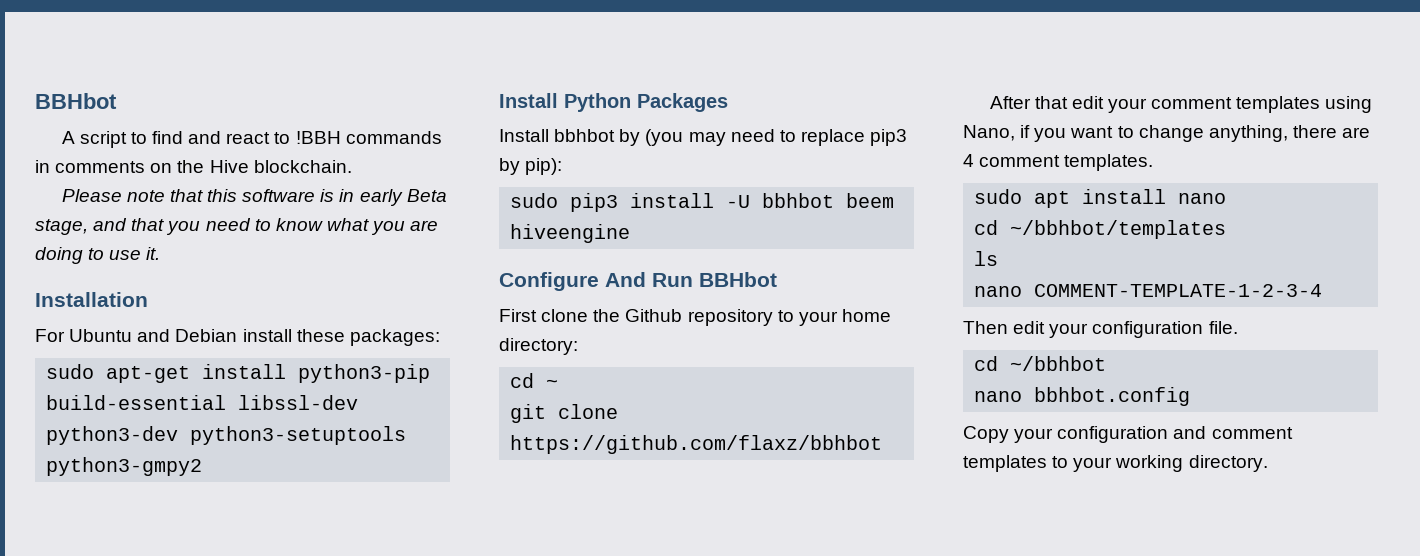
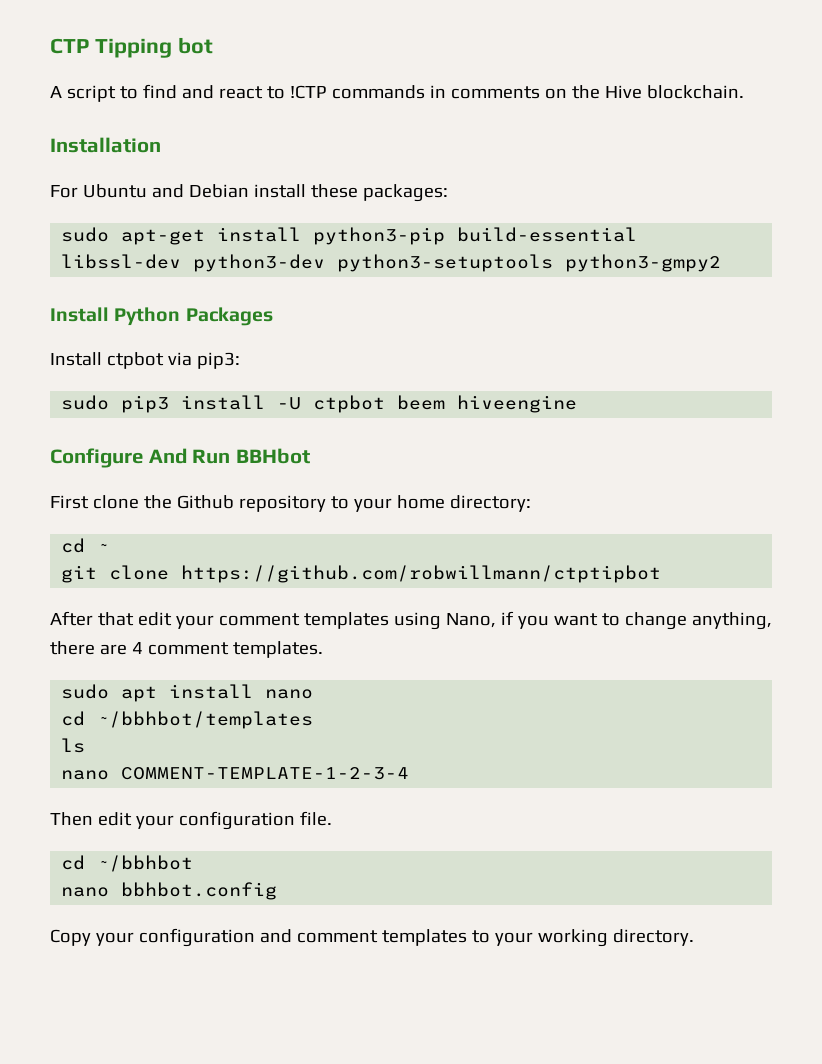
[35,93,117,109] BBHbot -> [50,37,213,58] CTP Tipping bot
[295,131,341,144] !BBH -> [289,85,327,99] !CTP
[61,189,447,206] [35,218,439,235] [35,247,161,264] // Please note that this software is in early Beta stage, and that you need to know what you are doing to use it. -> (744, 92) none
[554,129,908,146] [499,158,563,175] bbhbot by (you may need to replace pip3 by pip): -> [106,352,240,369] ctpbot via pip3:
[762,193,835,208] bbhbot -> [313,395,386,413] ctpbot
[510,435,883,454] https://github.com/flaxz/bbhbot -> [181,565,662,583] https://github.com/robwillmann/ctptipbot

